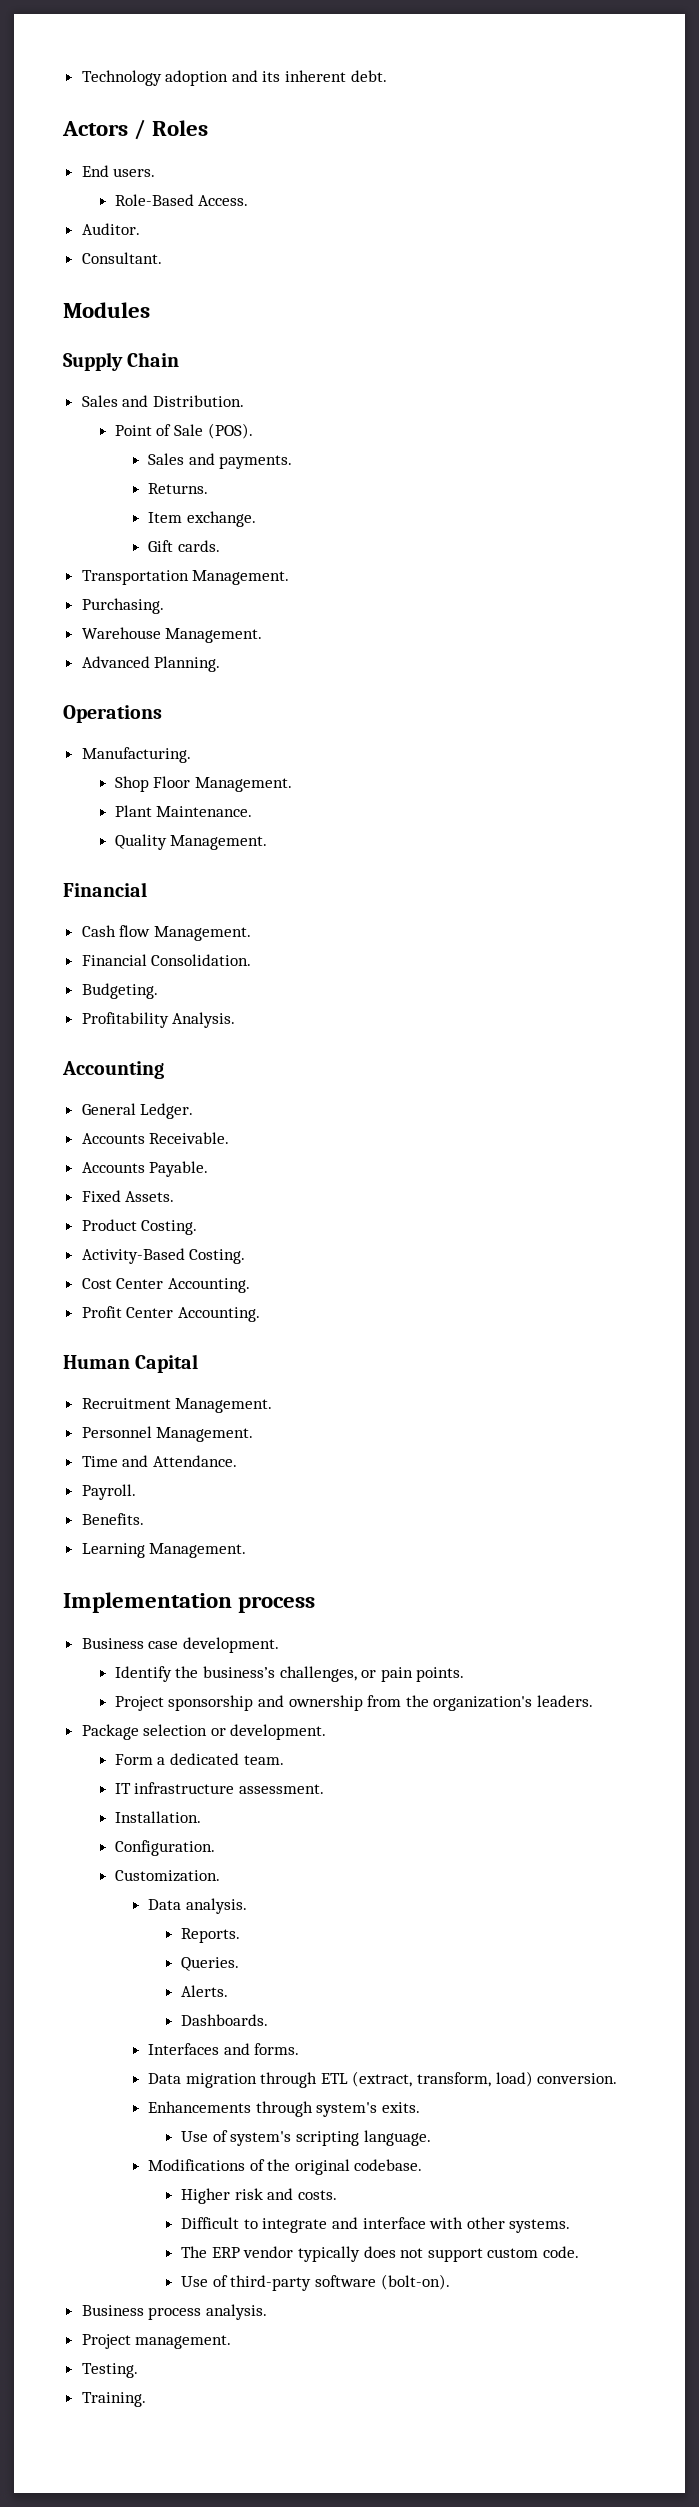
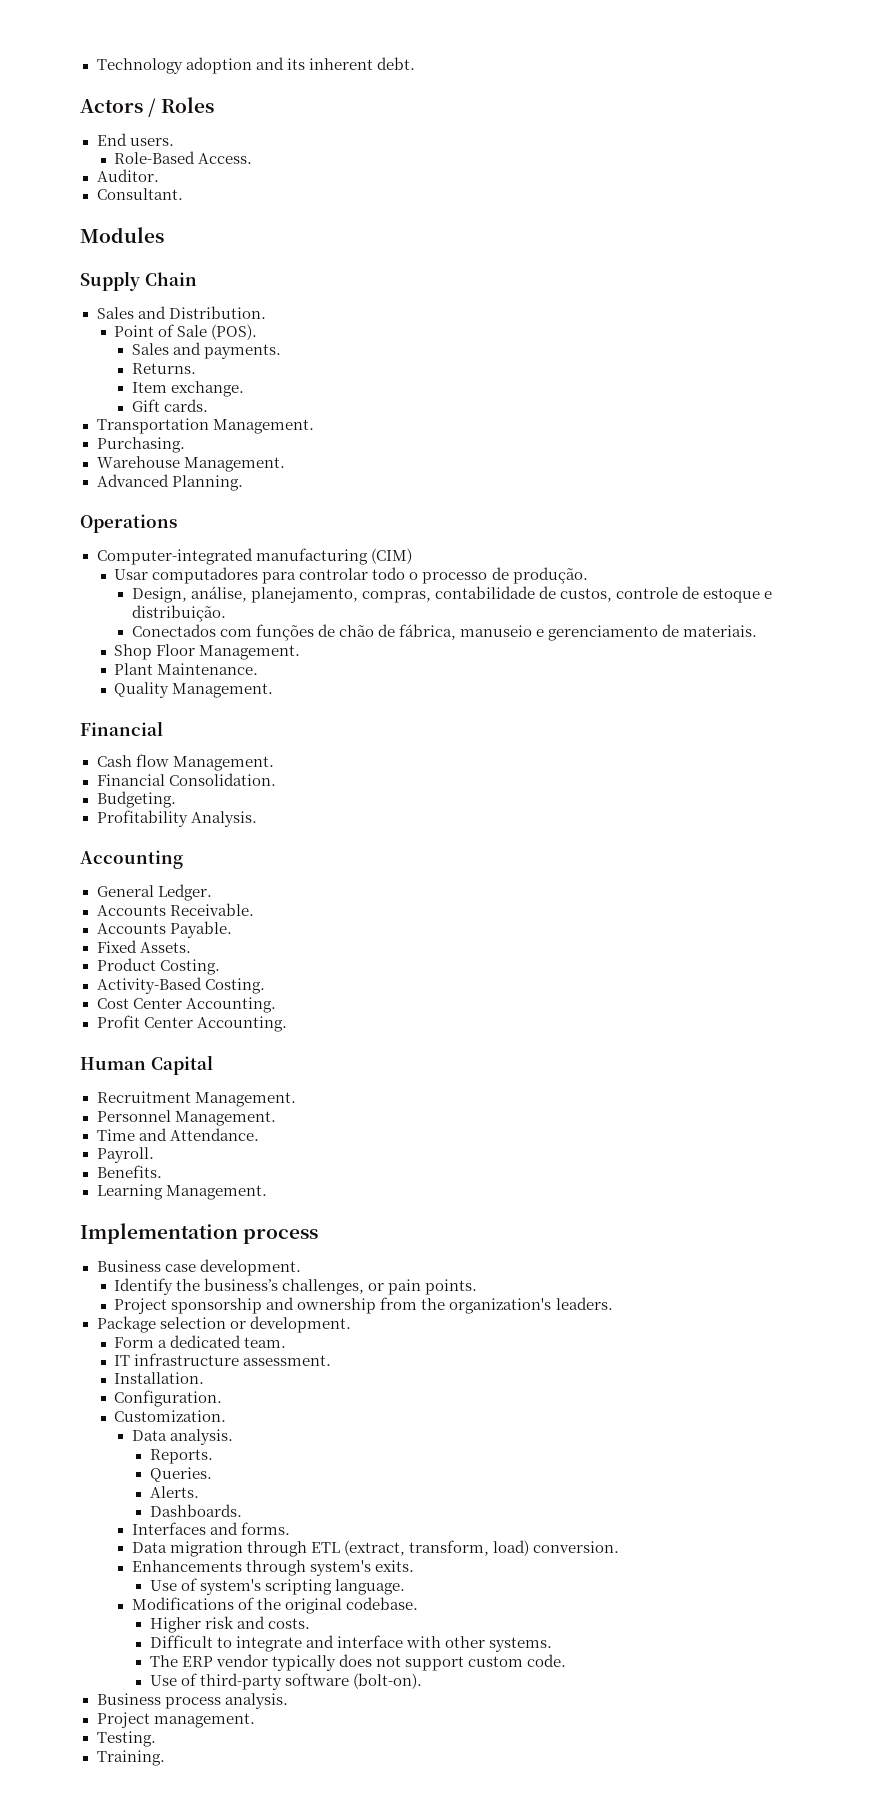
[81,747,191,763] Manufacturing. -> [96,548,412,565] [114,567,588,584] [131,586,773,603] [131,605,226,622] [131,624,758,641] Computer-integrated manufacturing (CIM) // Usar computadores para controlar todo o processo de produção. // Design, análise, planejamento, compras, contabilidade de custos, controle de estoque e distribuição. // Conectados com funções de chão de fábrica, manuseio e gerenciamento de materiais.

